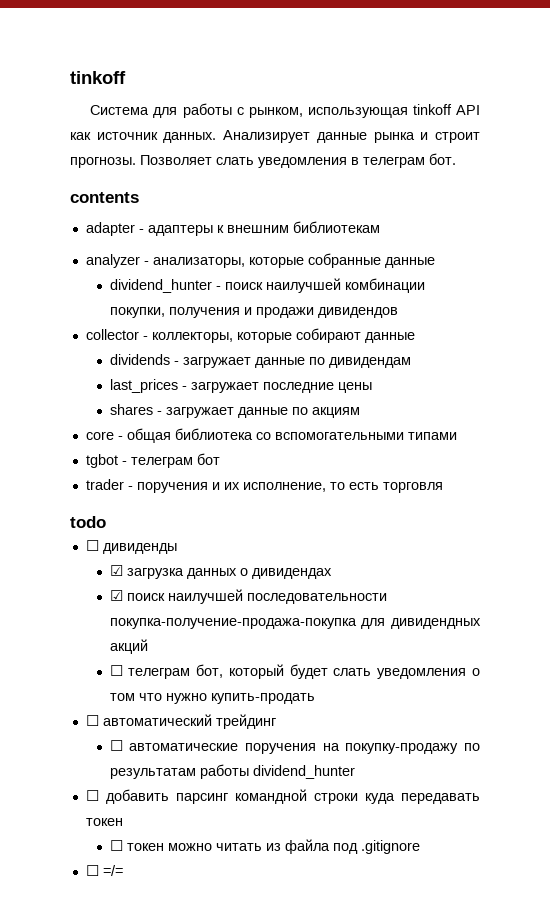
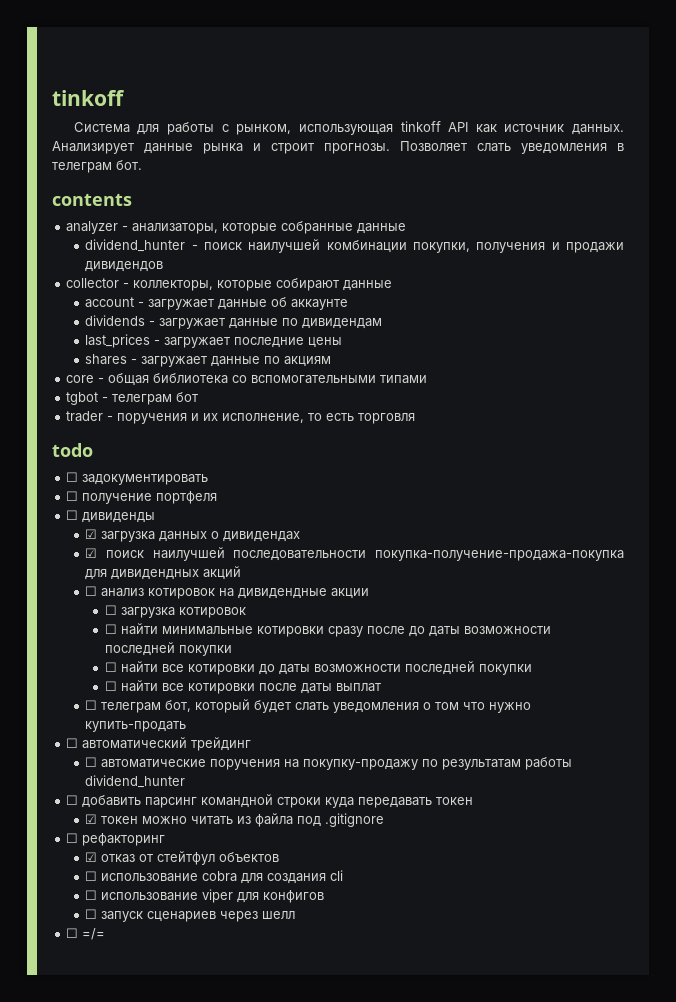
[85,221,380,236] // adapter - адаптеры к внешним библиотекам -> (132, 199) none
(415, 337) none -> [85,297,349,310] // account - загружает данные об аккаунте
(106, 522) none -> [66,472,209,485] [66,491,218,504] // ☐ задокументировать // ☐ получение портфеля
(148, 646) none -> [85,586,370,599] [104,605,246,618] [104,623,551,637] [104,642,232,656] [104,661,532,675] [104,680,381,694] // ☐ анализ котировок на дивидендные акции // ☐ загрузка котировок // ☐ найти минимальные котировки сразу после до даты возможности последней покупки // ☐ найти все котировки до даты возможности последней покупки // ☐ найти все котировки после даты выплат
[109,840,123,851] ☐ -> [85,814,98,824] ☑
(420, 847) none -> [66,833,166,846] [85,851,280,865] [85,870,344,884] [85,889,325,903] [85,909,296,922] // ☐ рефакторинг // ☑ отказ от стейтфул объектов // ☐ использование cobra для создания cli // ☐ использование viper для конфигов // ☐ запуск сценариев через шелл

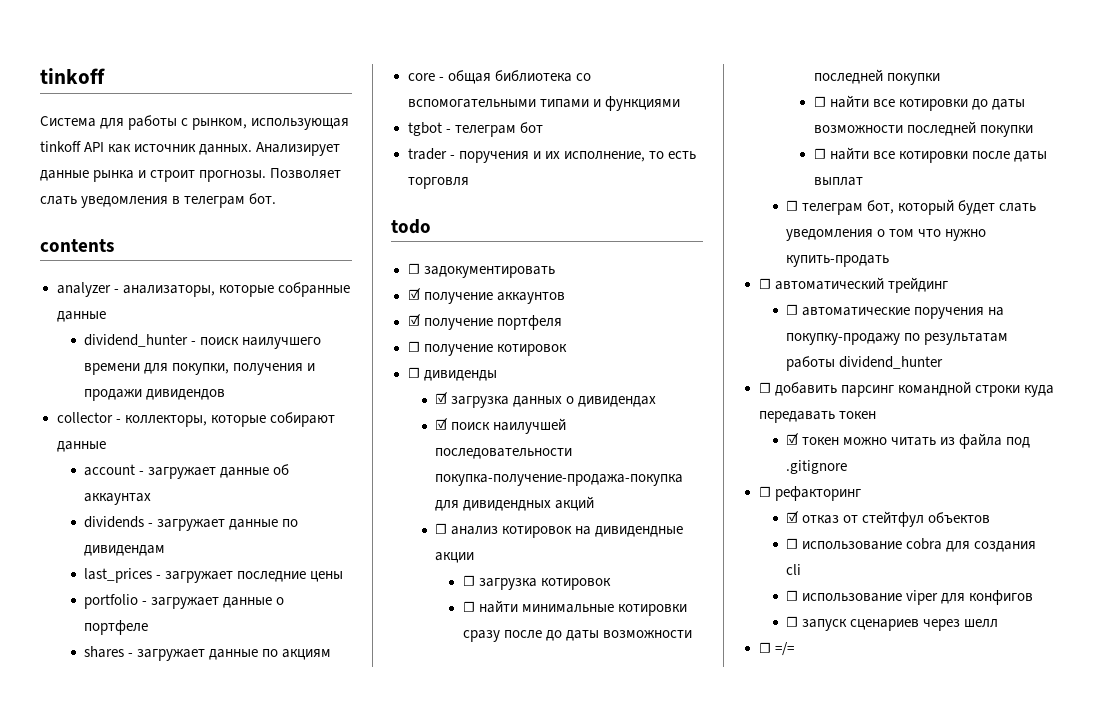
[248,239,407,253] наилучшей комбинации -> [242,337,322,349] [84,363,169,375] наилучшего времени для
[291,299,349,310] аккаунте -> [84,493,152,505] аккаунтах
(343, 342) none -> [84,594,285,609] [84,620,149,635] // portfolio - загружает данные о портфеле
(428, 379) none -> [592,96,680,111] и функциями
(209, 479) none -> [407,288,565,304] [407,314,562,330] // ☑ получение аккаунтов // ☑ получение портфеля
[156,491,218,504] портфеля -> [496,344,567,356] котировок

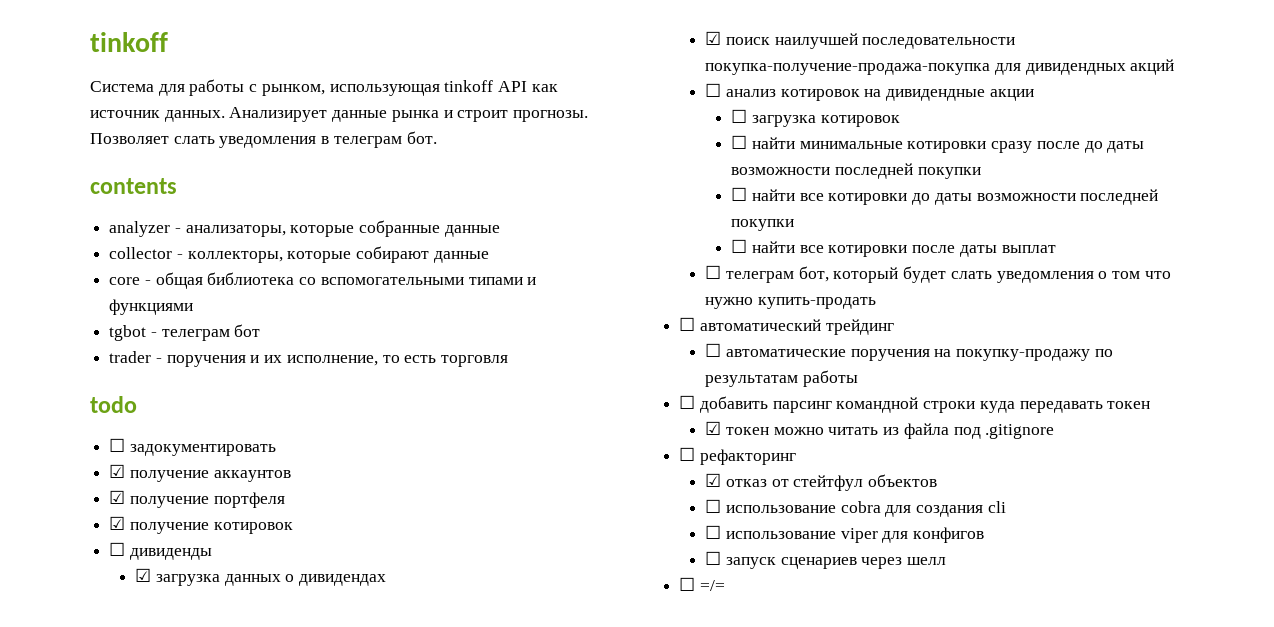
[84,334,322,349] [84,363,316,375] [84,389,226,401] // dividend_hunter - поиск наилучшего времени для покупки, получения и продажи дивидендов -> (500, 231) none
[84,464,290,479] [84,493,152,505] [84,516,299,531] [84,545,166,556] [84,568,344,583] [84,594,285,609] [84,620,149,635] [84,646,332,661] // account - загружает данные об аккаунтах // dividends - загружает данные по дивидендам // last_prices - загружает последние цены // portfolio - загружает данные о портфеле // shares - загружает данные по акциям -> (489, 257) none
[407,341,420,352] ☐ -> [109,516,126,530] ☑
[839,356,944,369] dividend_hunter -> (858, 378) none

